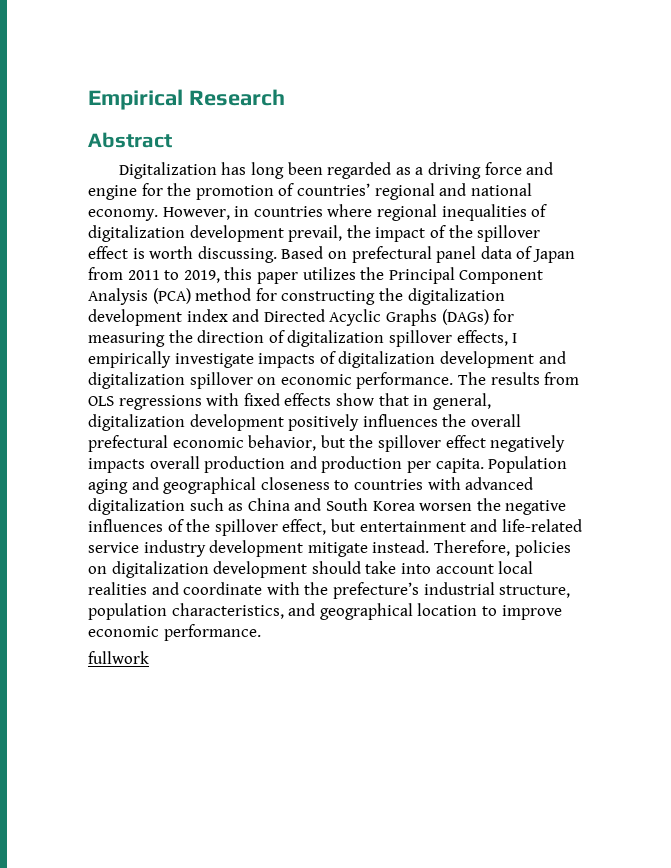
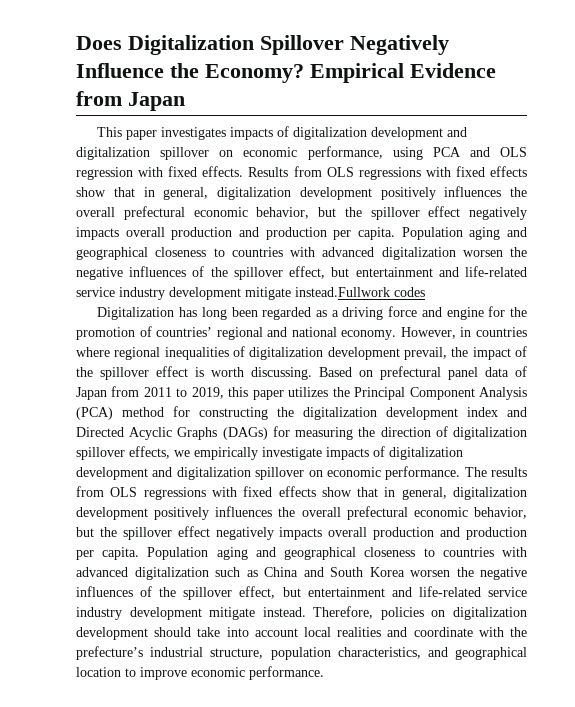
[88,89,285,110] [88,132,172,148] Empirical Research // Abstract -> [76,35,449,55] [76,63,496,83] [76,91,185,111] [97,126,468,140] [76,146,527,160] [76,166,527,180] [76,186,527,200] [76,206,527,220] [76,227,527,240] [76,247,527,260] [76,266,527,280] [76,287,425,300] Does Digitalization Spillover Negatively Influence the Economy? Empirical Evidence from Japan // This paper investigates impacts of digitalization development and digitalization spillover on economic performance, using PCA and OLS regression with fixed effects. Results from OLS regressions with fixed effects show that in general, digitalization development positively influences the overall prefectural economic behavior, but the spillover effect negatively impacts overall production and production per capita. Population aging and geographical closeness to countries with advanced digitalization worsen the negative influences of the spillover effect, but entertainment and life-related service industry development mitigate instead.Fullwork codes
[512,333,518,343] I -> [174,450,190,457] we
[88,651,149,664] // fullwork -> (324, 673) none

